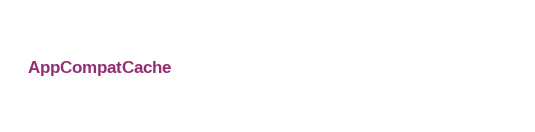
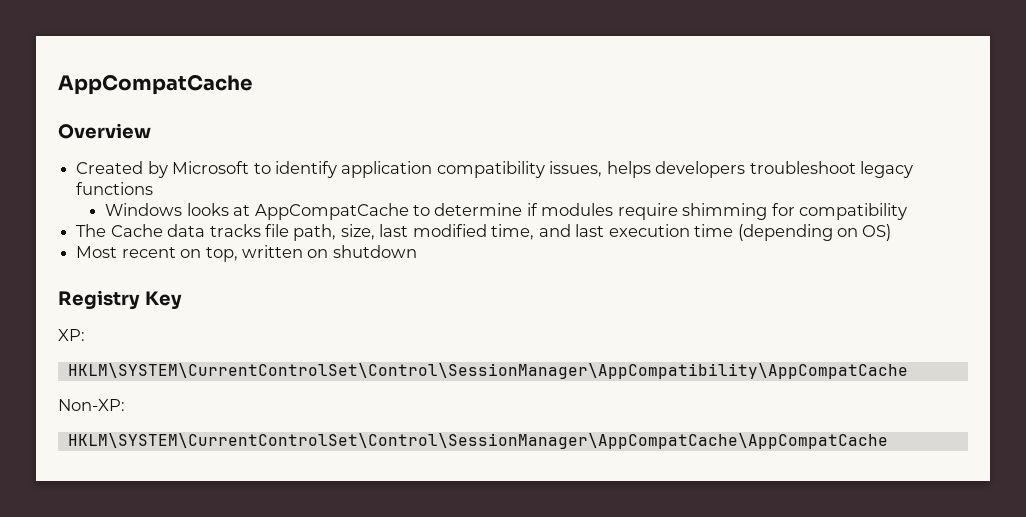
[28,61,171,76] AppCompatCache -> [58,74,252,95] [58,123,151,139] [76,161,914,178] [76,182,154,195] [105,203,908,220] [76,224,892,241] [76,245,417,262] [58,290,182,310] [58,329,85,341] [67,363,908,379] [58,399,125,411] [67,433,888,449] AppCompatCache // Overview // Created by Microsoft to identify application compatibility issues, helps developers troubleshoot legacy functions // Windows looks at AppCompatCache to determine if modules require shimming for compatibility // The Cache data tracks file path, size, last modified time, and last execution time (depending on OS) // Most recent on top, written on shutdown // Registry Key // XP: // HKLM\SYSTEM\CurrentControlSet\Control\SessionManager\AppCompatibility\AppCompatCache // Non-XP: // HKLM\SYSTEM\CurrentControlSet\Control\SessionManager\AppCompatCache\AppCompatCache

